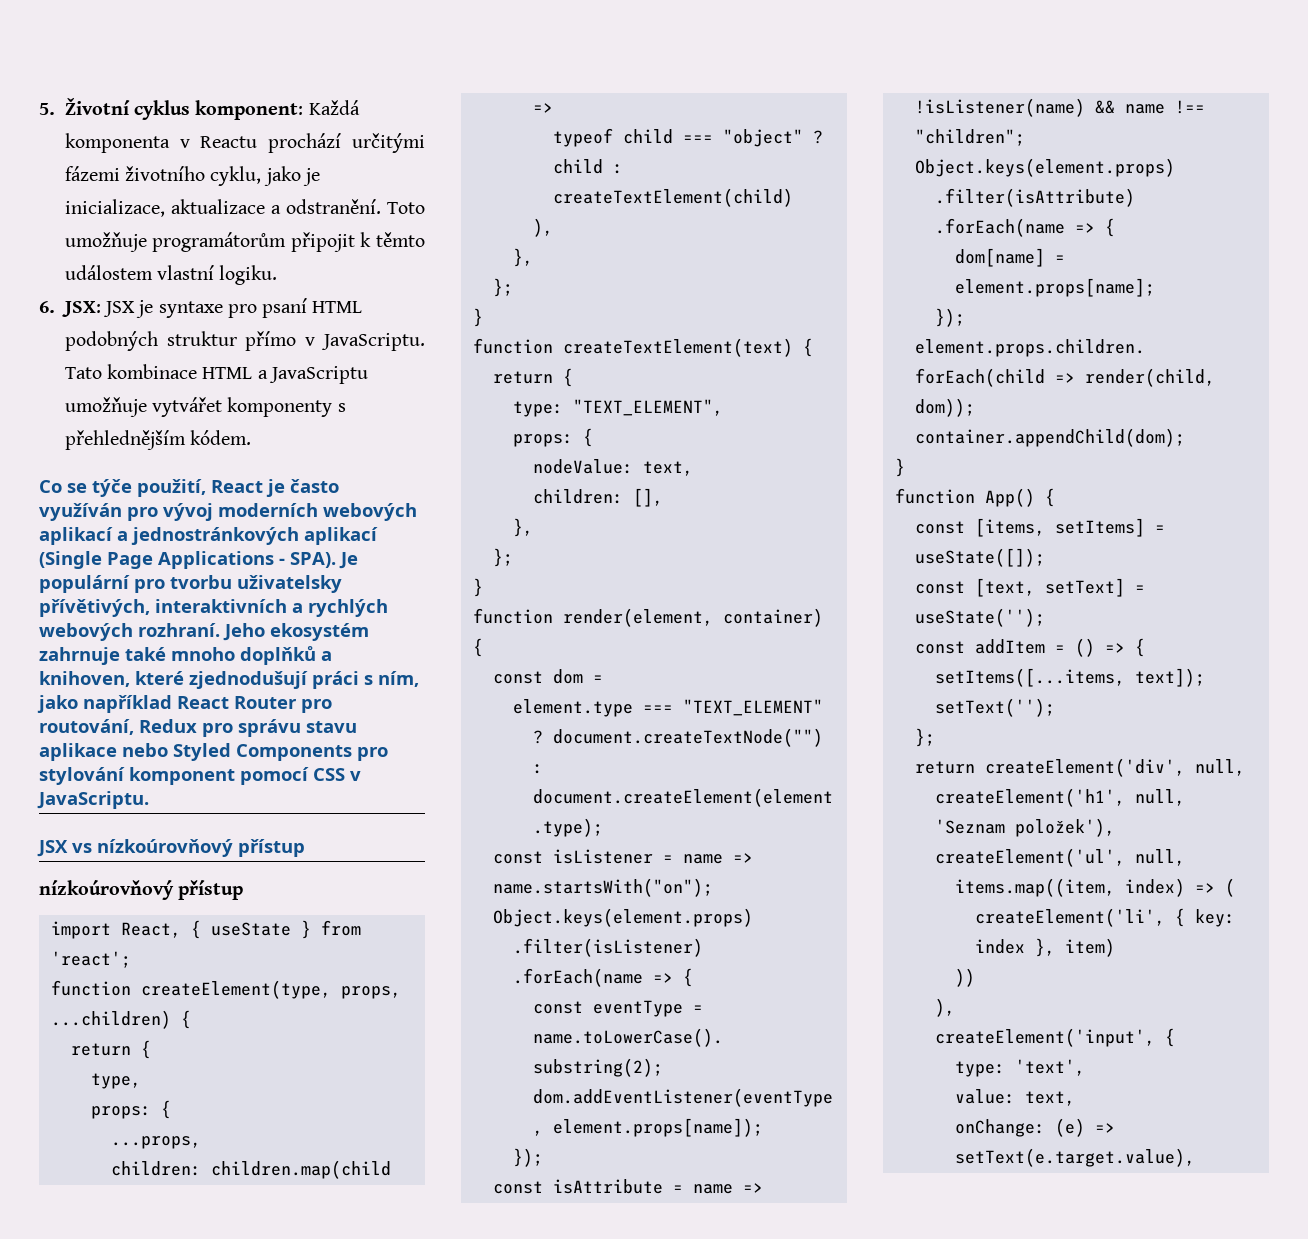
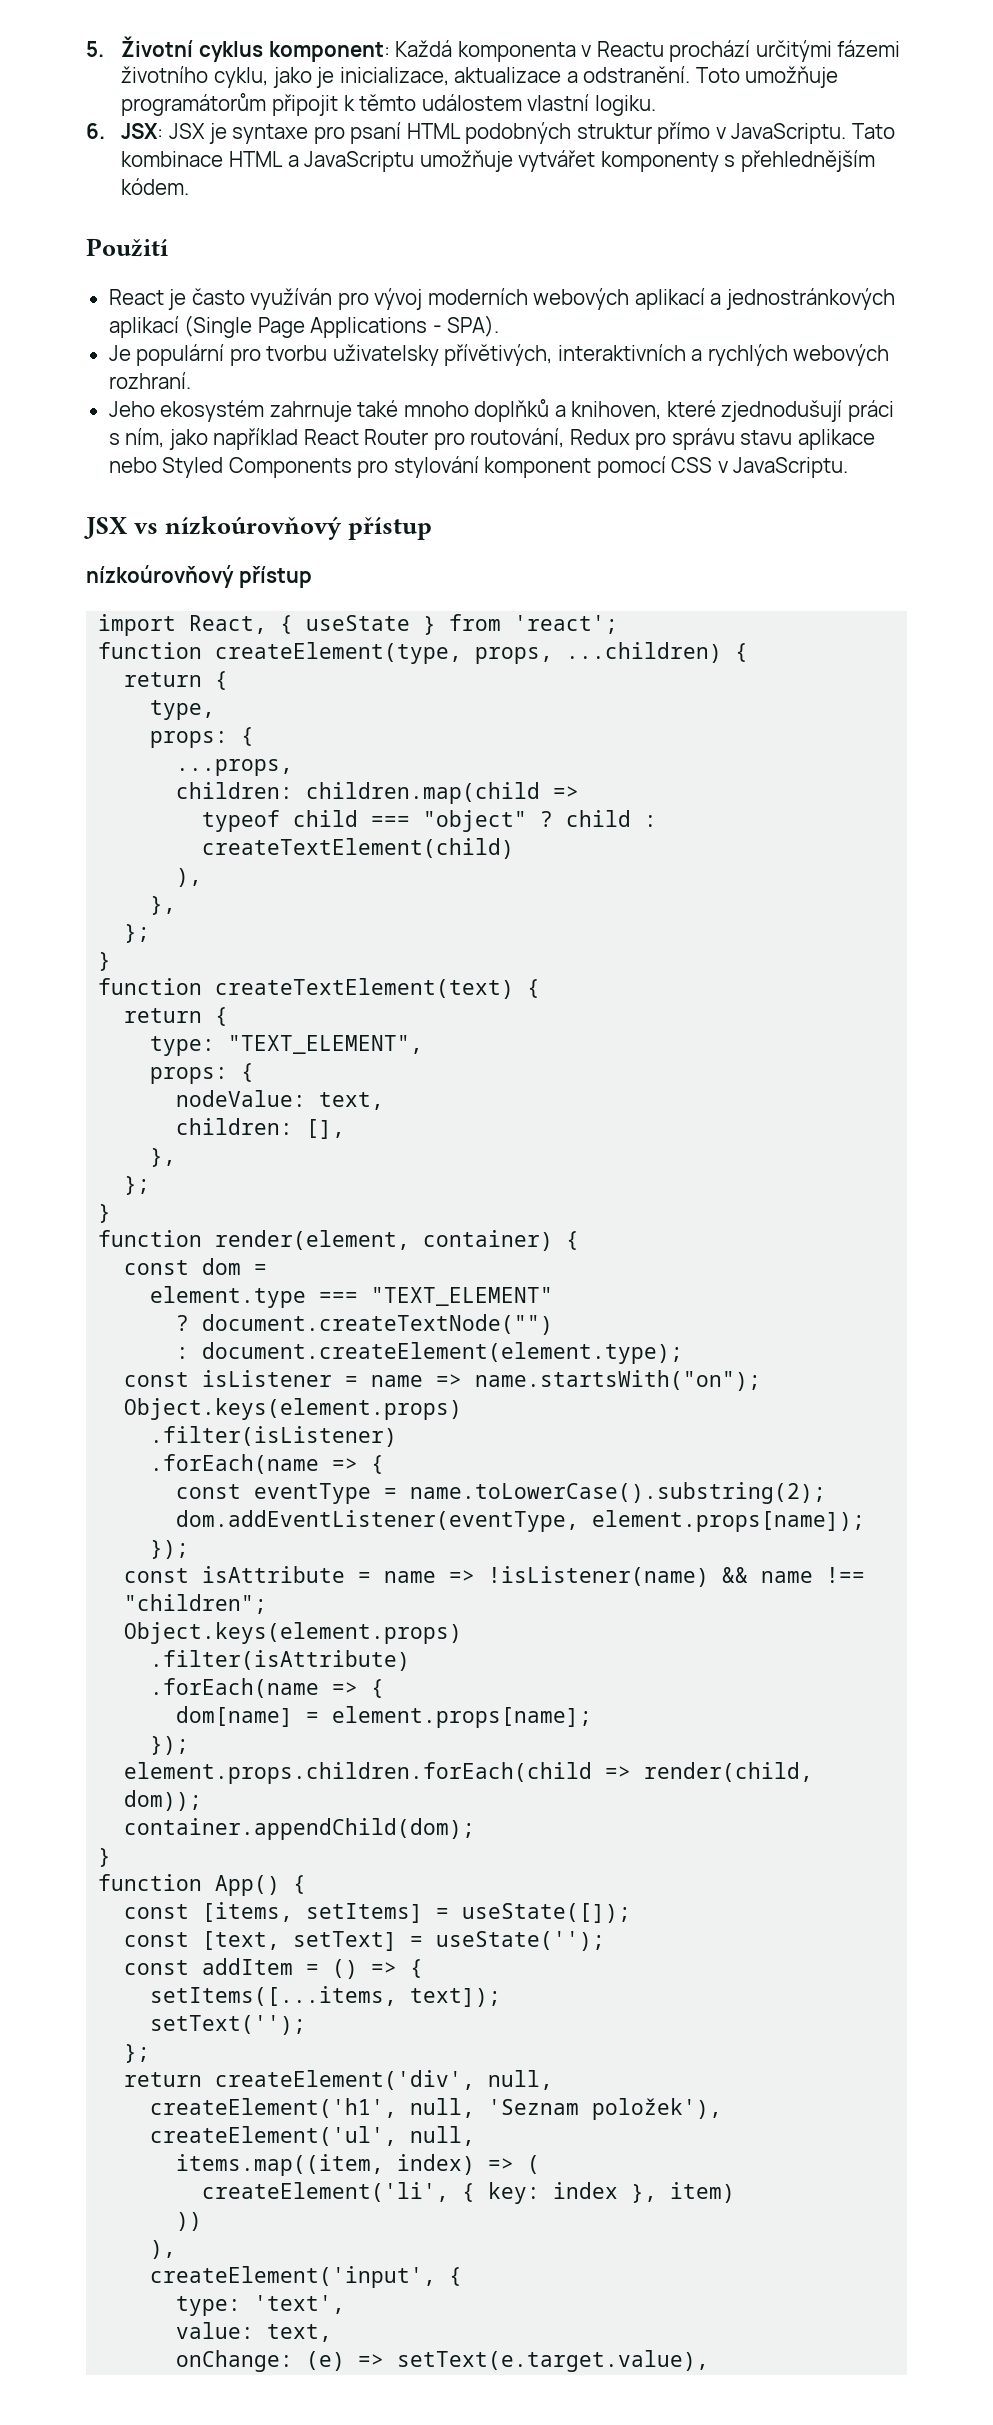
[39,479,206,497] Co se týče použití, -> [86,238,168,257] Použití //
(336, 560) none -> (500, 326) //
(220, 630) none -> (191, 380) //

